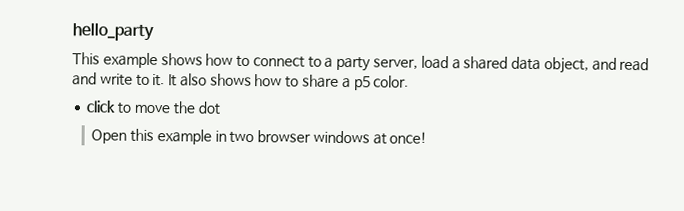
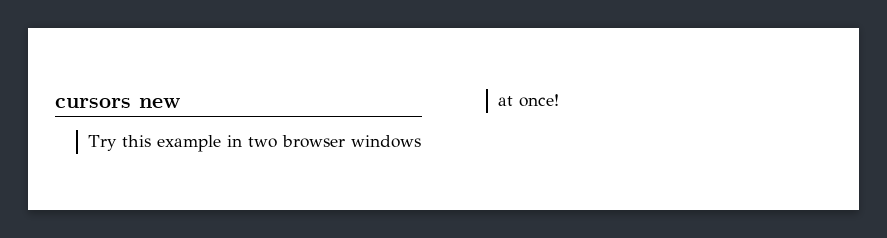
[72,22,154,42] [72,52,650,74] [72,72,410,91] [86,100,221,115] [91,129,128,144] hello_party // This example shows how to connect to a party server, load a shared data object, and read and write to it. It also shows how to share a p5 color. // click to move the dot // Open -> [55,98,180,108] [87,135,117,151] cursors new // Try

